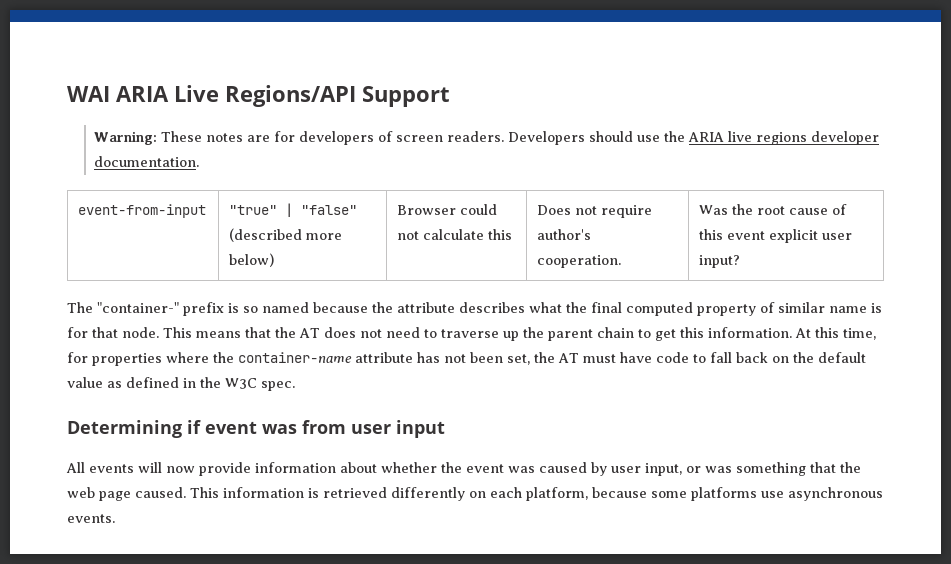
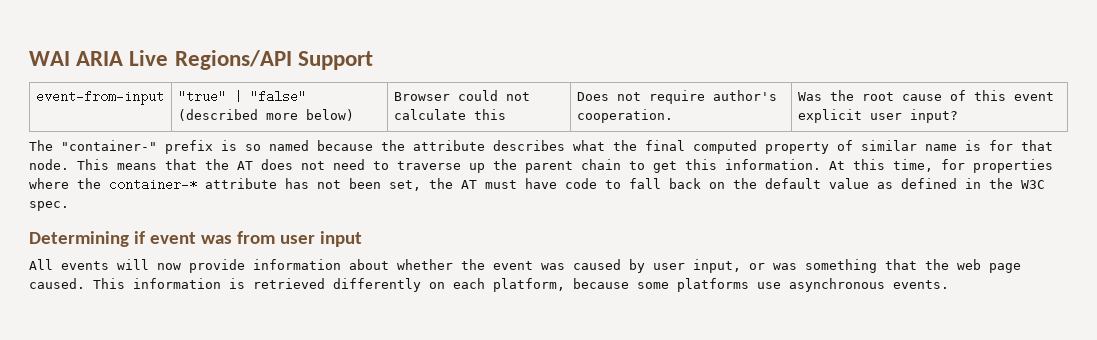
[93,131,879,145] [93,156,199,167] // Warning: These notes are for developers of screen readers. Developers should use the ARIA live regions developer documentation. -> (373, 60) none
[238,352,352,363] container-name -> [109,178,197,191] container-*

